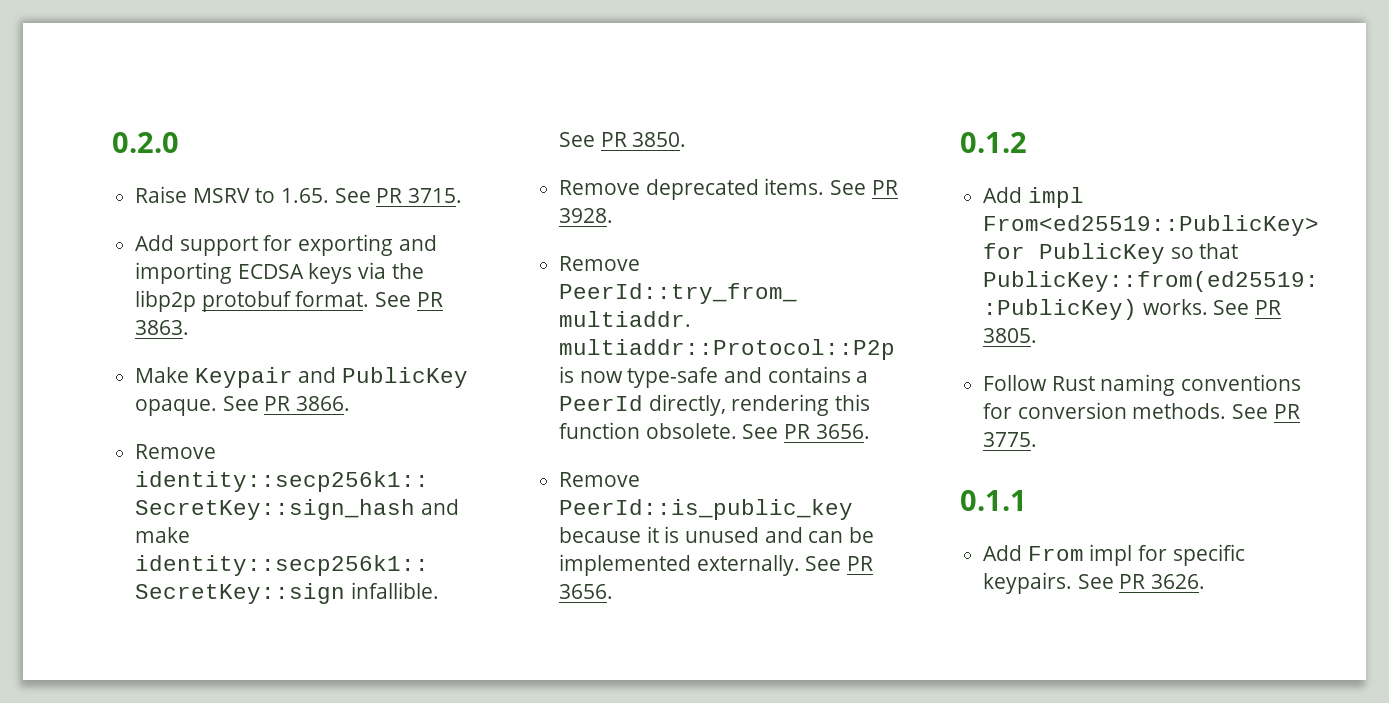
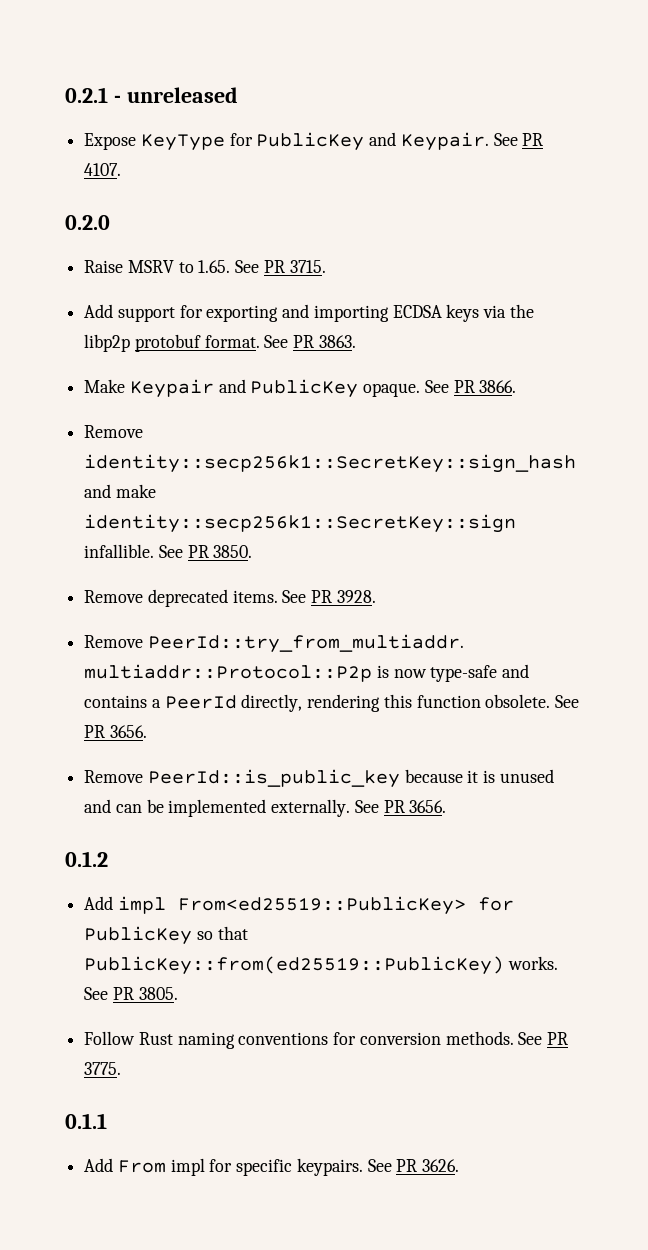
(112, 142) none -> [65,87,238,103] [84,132,544,151] [84,163,122,176] 0.2.1 - unreleased // Expose KeyType for PublicKey and Keypair. See PR 4107. //

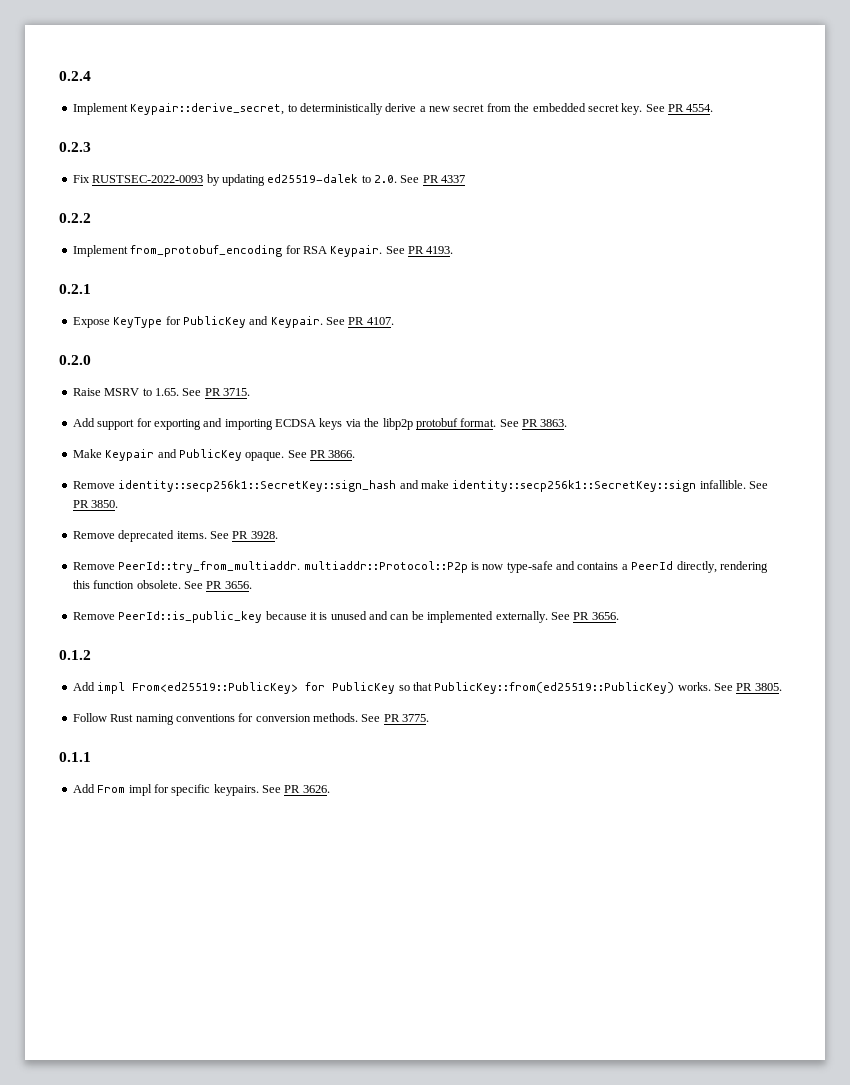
(65, 95) none -> [59,71,91,81] [72,103,714,115] [59,142,91,152] [72,174,466,186] [59,213,91,223] [72,245,454,257] 0.2.4 // Implement Keypair::derive_secret, to deterministically derive a new secret from the embedded secret key. See PR 4554. // 0.2.3 // Fix RUSTSEC-2022-0093 by updating ed25519-dalek to 2.0. See PR 4337 // 0.2.2 // Implement from_protobuf_encoding for RSA Keypair. See PR 4193. //
[113,87,238,103] - unreleased -> (91, 289) none

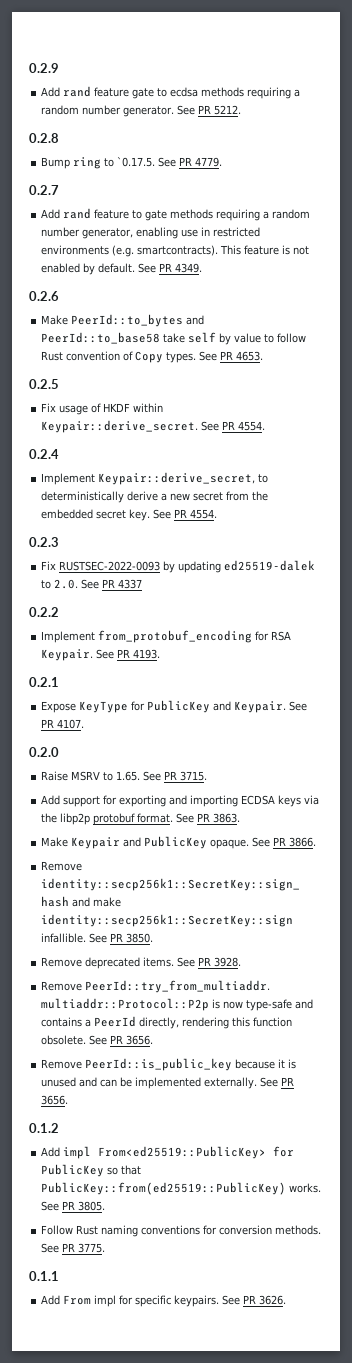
(59, 76) none -> [29,63,59,73] [41,86,301,99] [41,105,242,117] [29,133,59,143] [41,157,223,169] [29,185,59,195] [41,208,311,221] [41,227,261,239] [41,245,310,257] [41,263,203,275] [29,291,59,301] [41,314,205,327] [41,332,307,345] [41,351,264,363] [29,379,59,389] [41,403,164,415] [41,420,266,433] 0.2.9 // Add rand feature gate to ecdsa methods requiring a random number generator. See PR 5212. // 0.2.8 // Bump ring to `0.17.5. See PR 4779. // 0.2.7 // Add rand feature to gate methods requiring a random number generator, enabling use in restricted environments (e.g. smartcontracts). This feature is not enabled by default. See PR 4349. // 0.2.6 // Make PeerId::to_bytes and PeerId::to_base58 take self by value to follow Rust convention of Copy types. See PR 4653. // 0.2.5 // Fix usage of HKDF within Keypair::derive_secret. See PR 4554. //

